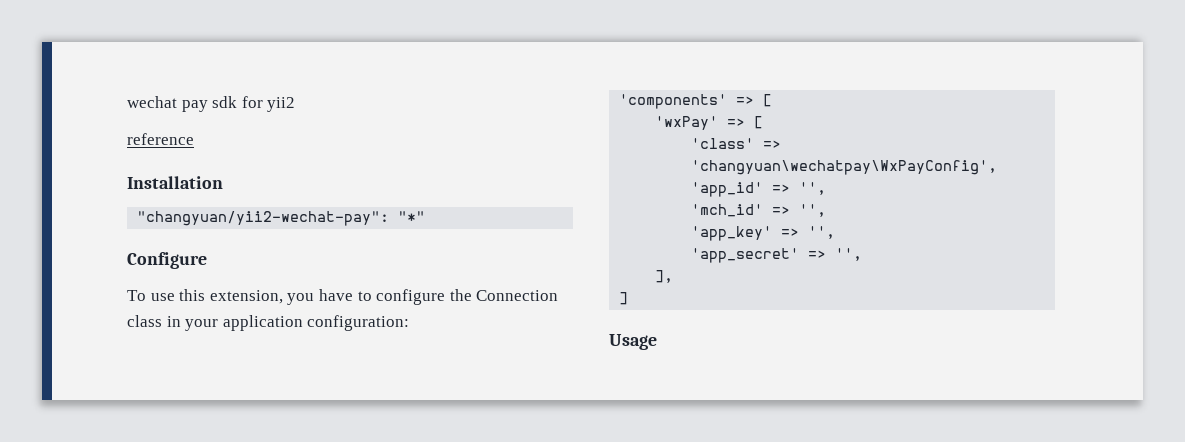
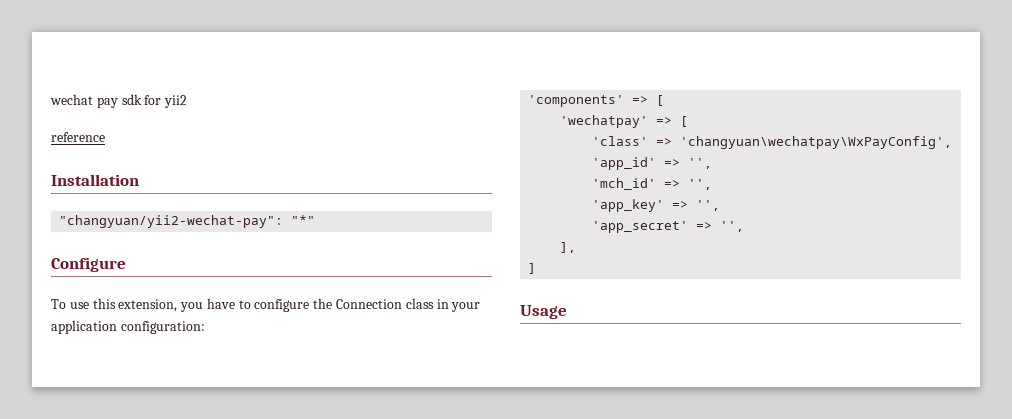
[655,116,719,130] 'wxPay' -> [560,115,649,128] 'wechatpay'

